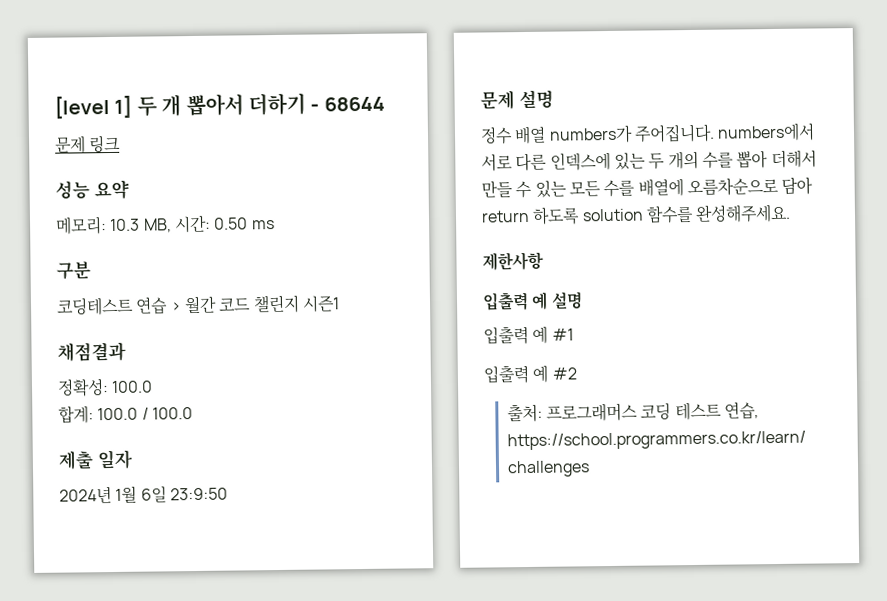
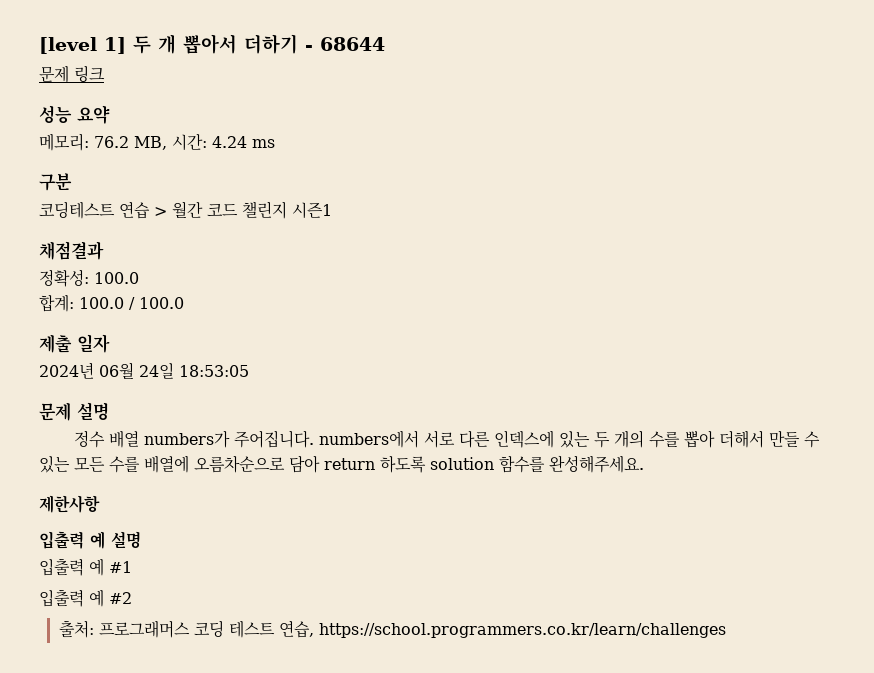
[109,218,141,232] 10.3 -> [94,136,129,148] 76.2
[213,217,249,230] 0.50 -> [212,136,247,148] 4.24
[115,485,228,503] 1월 6일 23:9:50 -> [99,362,249,379] 06월 24일 18:53:05

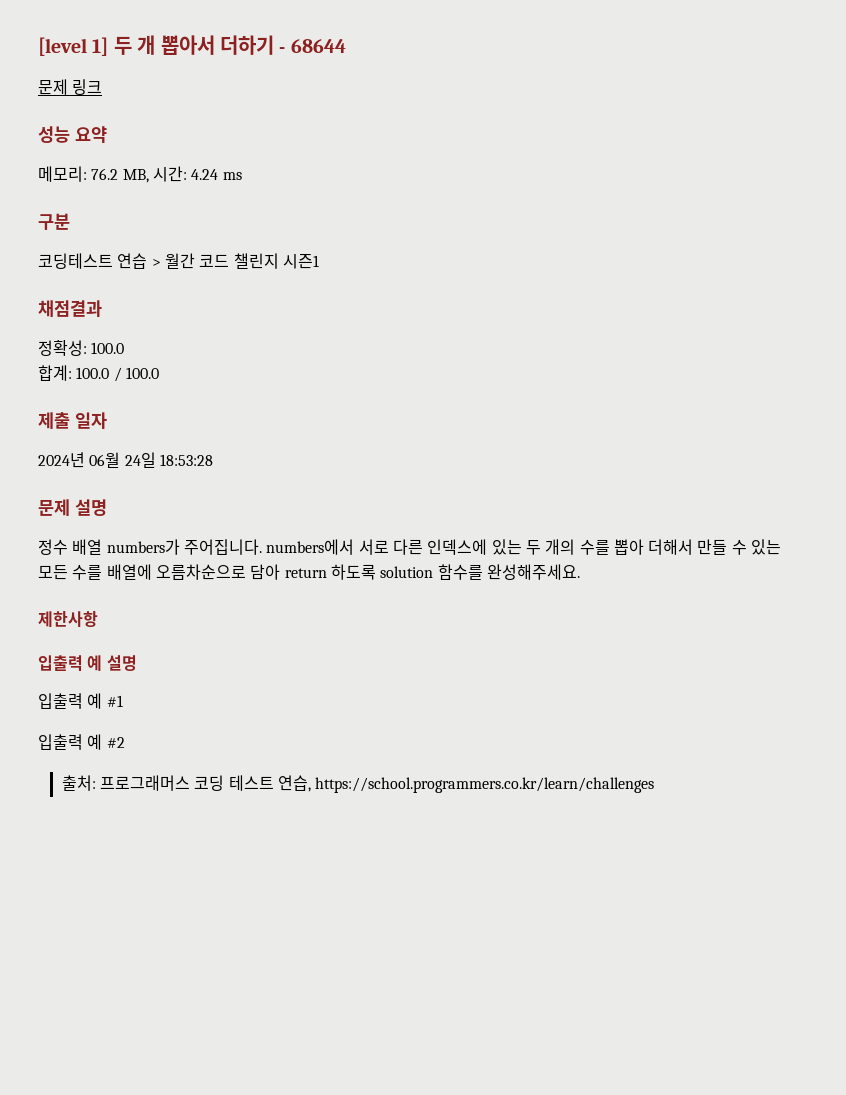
[179,365,249,377] 18:53:05 -> [159,454,213,466] 18:53:28

